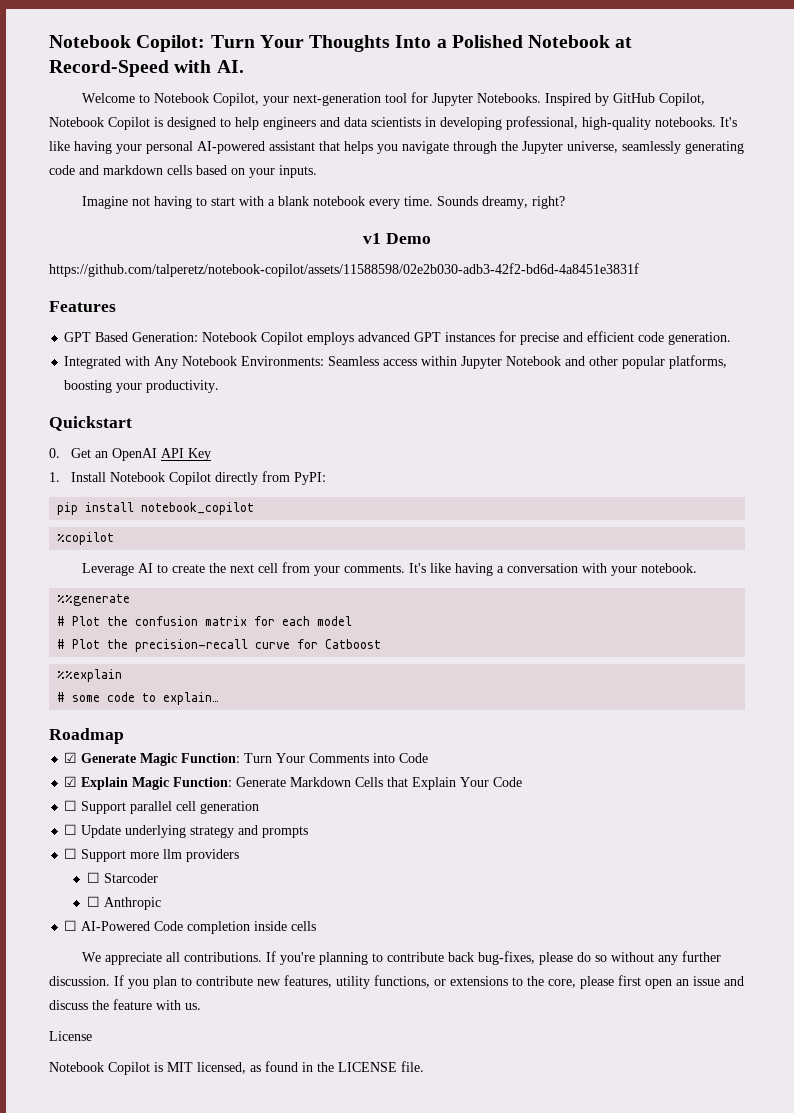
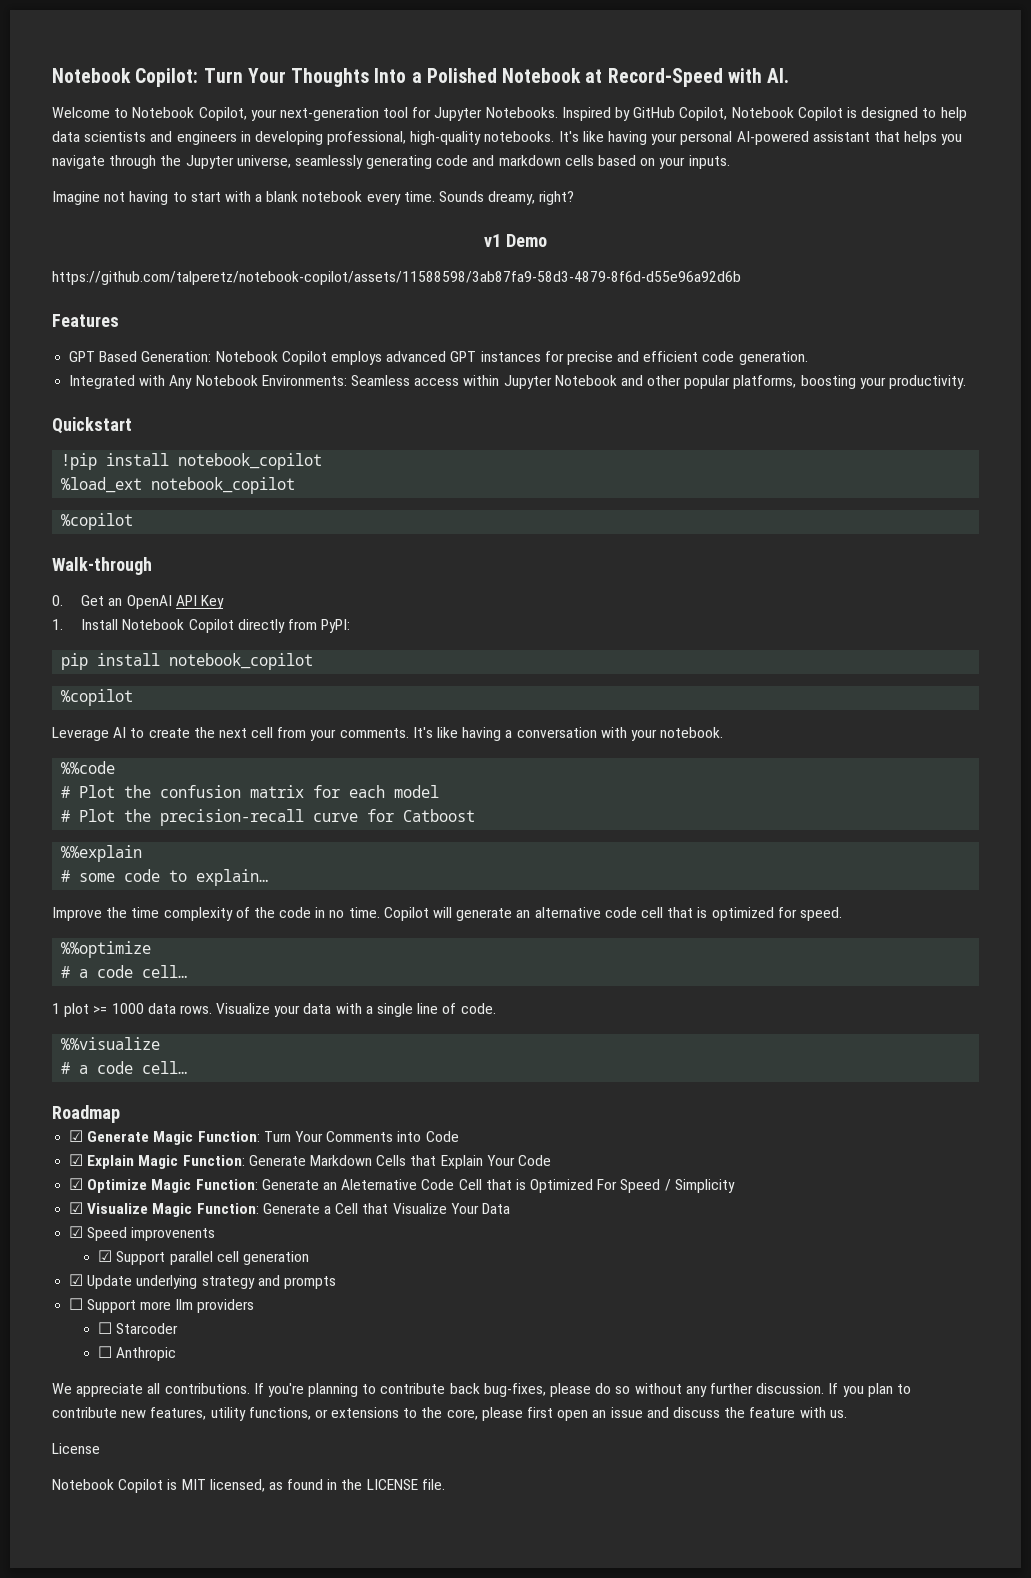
[263,117,421,130] engineers and data scientists -> [52,131,237,145] data scientists and engineers
[49,263,639,277] https://github.com/talperetz/notebook-copilot/assets/11588598/02e2b030-adb3-42f2-bd6d-4a8451e3831f -> [52,271,741,285] https://github.com/talperetz/notebook-copilot/assets/11588598/3ab87fa9-58d3-4879-8f6d-d55e96a92d6b
(132, 423) none -> [61,453,323,470] [61,477,296,494] [61,513,134,530] [52,557,152,575] // !pip install notebook_copilot // %load_ext notebook_copilot // %copilot // Walk-through
[57,594,131,606] %%generate -> [61,761,116,774] %%code
(220, 698) none -> [52,907,842,921] [61,941,152,958] [61,965,188,978] [52,1003,496,1017] [61,1037,161,1050] [61,1061,188,1074] // Improve the time complexity of the code in no time. Copilot will generate an alternative code cell that is optimized for speed. // %%optimize // # a code cell… // 1 plot >= 1000 data rows. Visualize your data with a single line of code. // %%visualize // # a code cell…
[64,800,78,811] ☐ -> [69,1178,735,1193] [69,1202,510,1217] [69,1226,216,1241] [98,1250,113,1262] ☑ Optimize Magic Function: Generate an Aleternative Code Cell that is Optimized For Speed / Simplicity // ☑ Visualize Magic Function: Generate a Cell that Visualize Your Data // ☑ Speed improvenents // ☑
[64,824,78,835] ☐ -> [69,1274,84,1286] ☑
[64,920,317,934] // ☐ AI-Powered Code completion inside cells -> (177, 1354) none

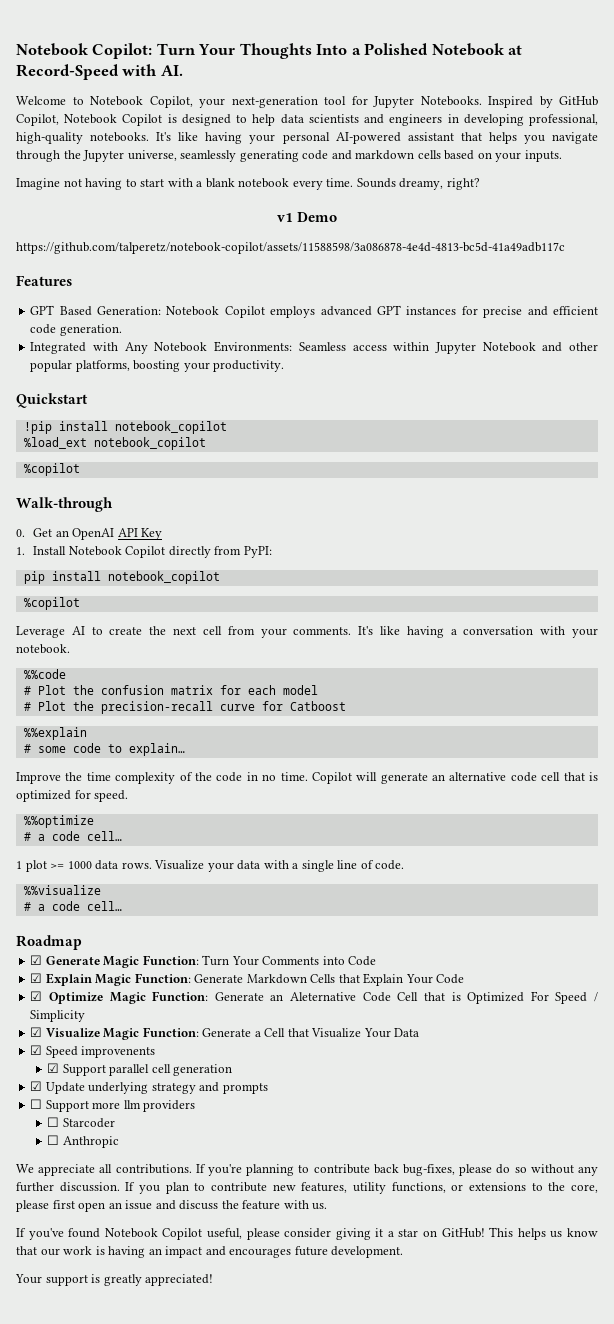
[52,271,741,285] https://github.com/talperetz/notebook-copilot/assets/11588598/3ab87fa9-58d3-4879-8f6d-d55e96a92d6b -> [16,242,565,254] https://github.com/talperetz/notebook-copilot/assets/11588598/3a086878-4e4d-4813-bc5d-41a49adb117c
[52,1443,100,1454] [52,1479,445,1493] License // Notebook Copilot is MIT licensed, as found in the LICENSE file. -> [16,1227,598,1240] [16,1246,404,1258] [15,1274,214,1286] If you've found Notebook Copilot useful, please consider giving it a star on GitHub! This helps us know that our work is having an impact and encourages future development. // Your support is greatly appreciated!

